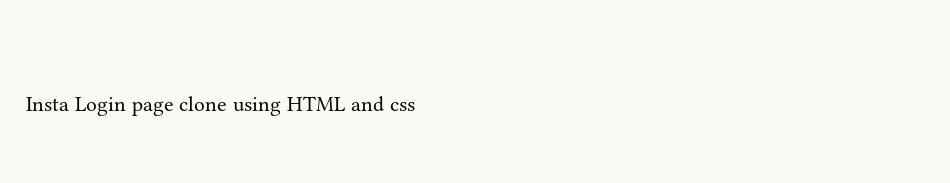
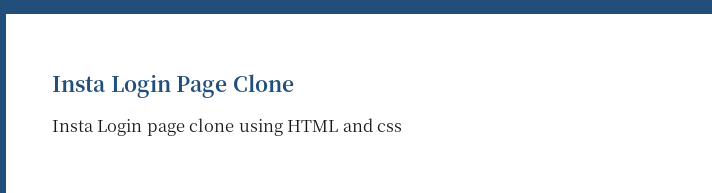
[26,97,126,116] Insta Login -> [52,74,295,98] [52,119,143,136] Insta Login Page Clone // Insta Login

